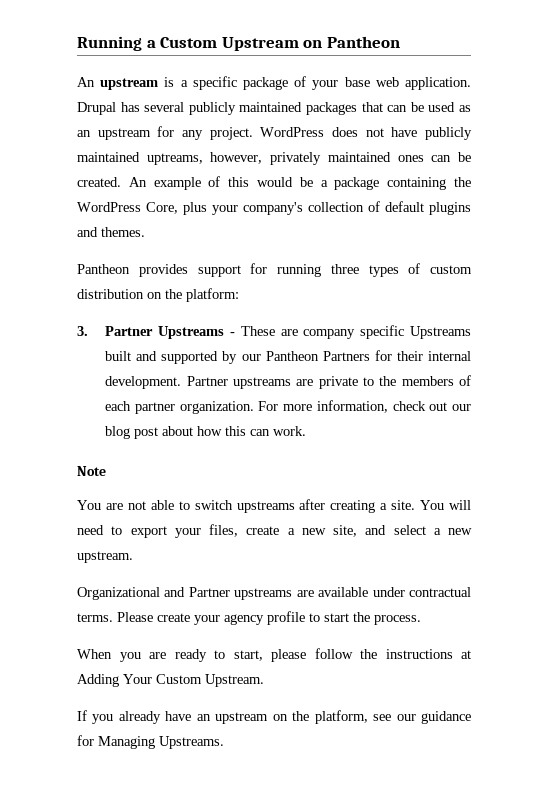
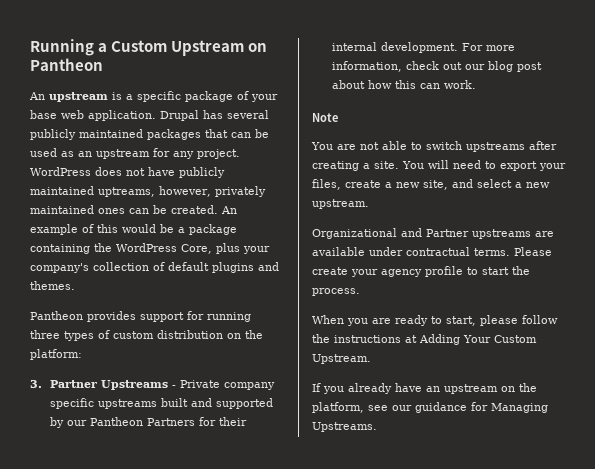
[240,326,298,336] These are -> [179,380,220,388] Private
[410,326,471,339] Upstreams -> [97,399,157,409] upstreams
[186,375,471,389] [105,401,254,414] Partner upstreams are private to the members of each partner organization. -> (458, 47) none

